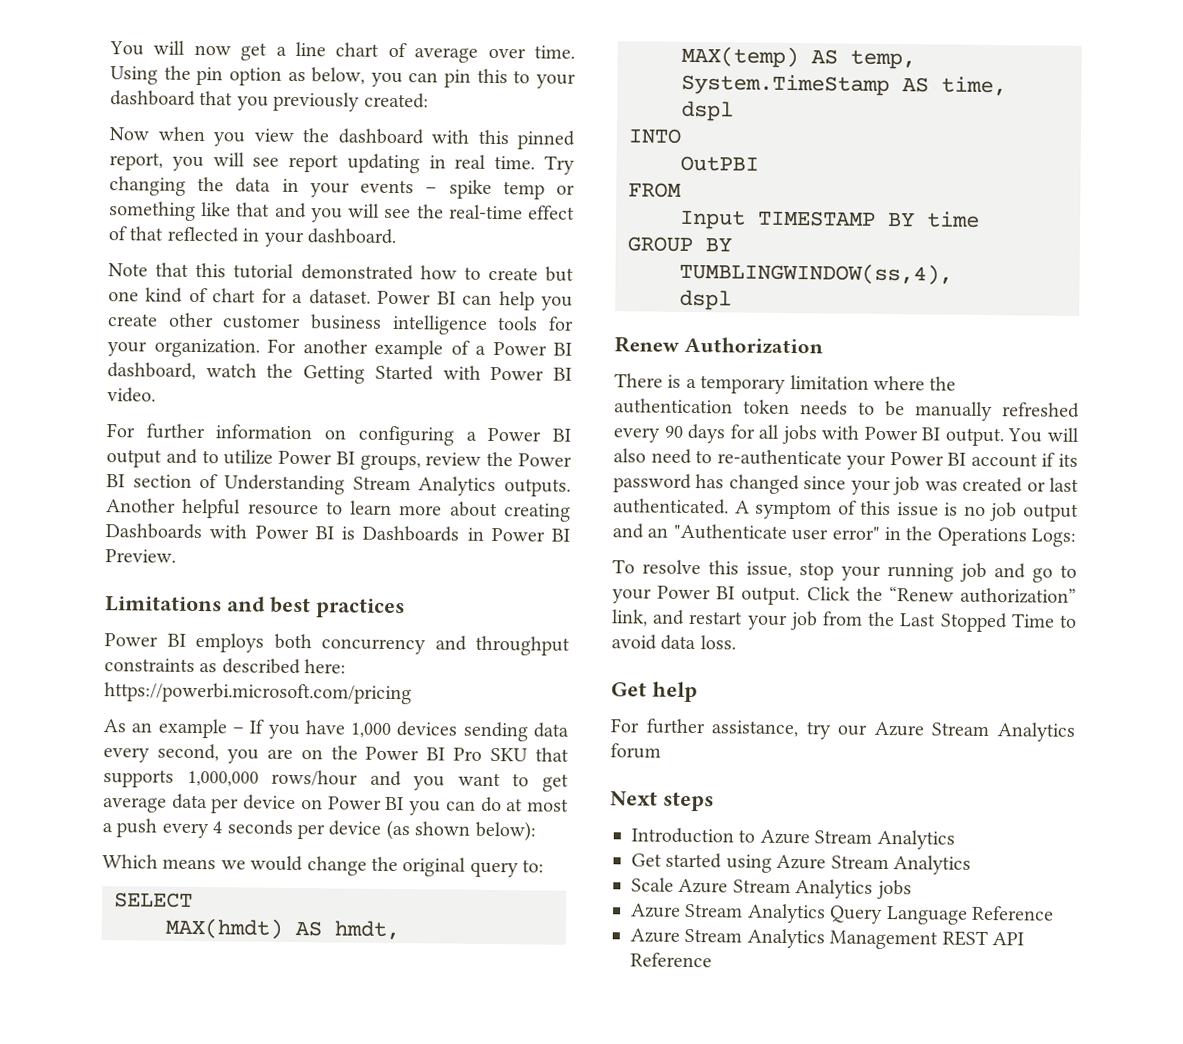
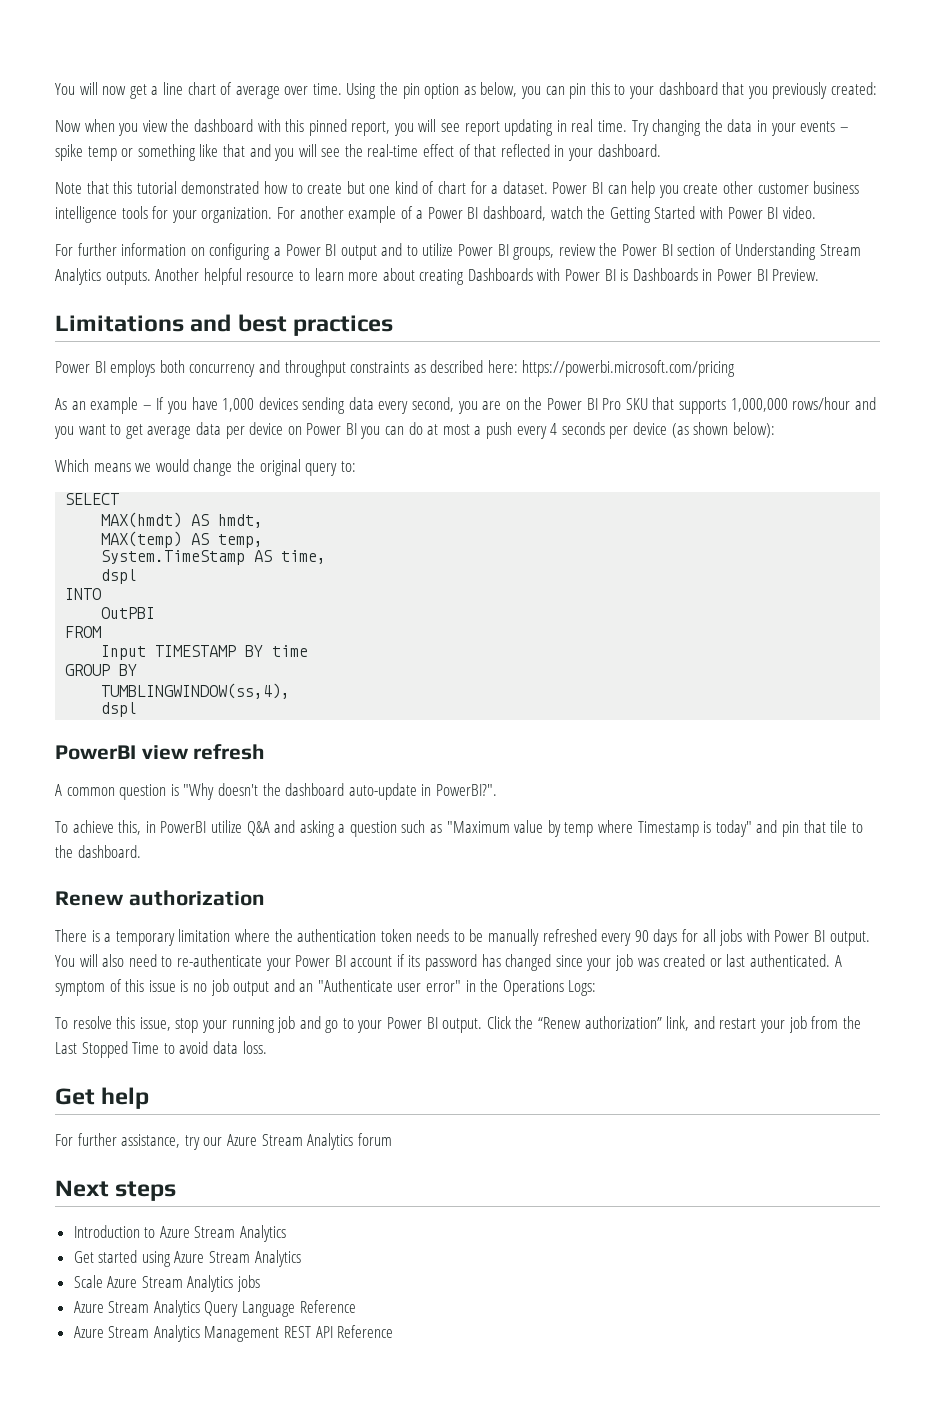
(732, 300) none -> [55,744,266,760] [55,783,497,800] [55,820,863,837] [55,845,141,858] // PowerBI view refresh // A common question is "Why doesn't the dashboard auto-update in PowerBI?". // To achieve this, in PowerBI utilize Q&A and asking a question such as "Maximum value by temp where Timestamp is today" and pin that tile to the dashboard.
[683,336,823,355] Authorization -> [128,890,265,906] authorization

